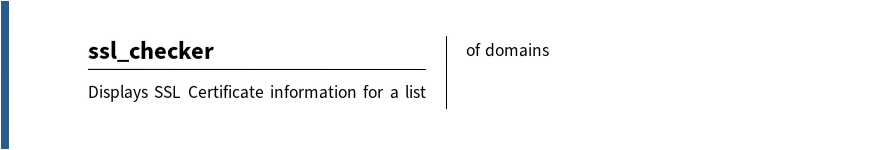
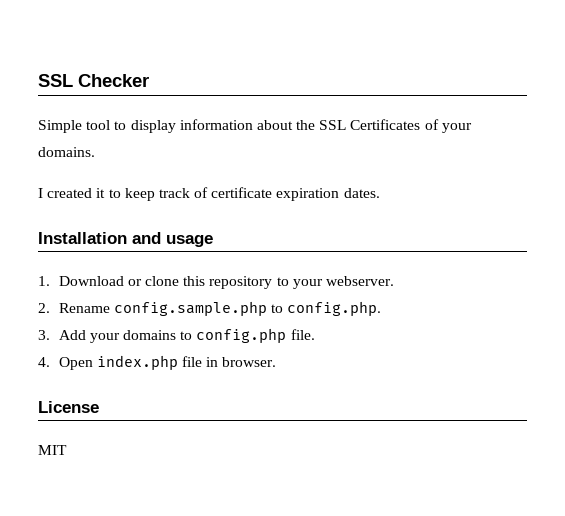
[88,40,215,63] [87,84,426,102] [466,43,550,58] ssl_checker // Displays SSL Certificate information for a list of domains -> [38,74,149,87] [38,119,472,133] [38,147,95,157] [38,187,380,201] [38,232,213,247] [38,276,394,289] [38,301,382,316] [38,328,315,343] [38,355,277,370] [38,401,99,413] [38,445,67,455] SSL Checker // Simple tool to display information about the SSL Certificates of your domains. // I created it to keep track of certificate expiration dates. // Installation and usage // 1. Download or clone this repository to your webserver. // 2. Rename config.sample.php to config.php. // 3. Add your domains to config.php file. // 4. Open index.php file in browser. // License // MIT

